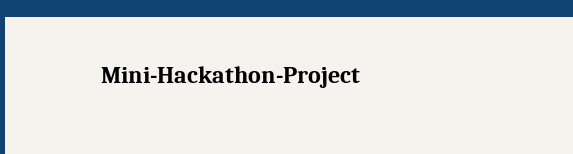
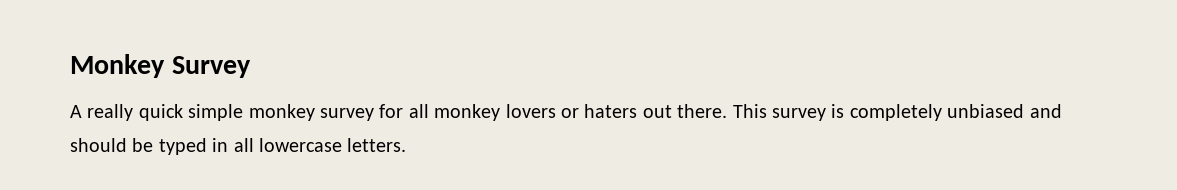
[101,66,360,88] Mini-Hackathon-Project -> [70,54,251,78] [70,104,1062,121] [70,138,407,155] Monkey Survey // A really quick simple monkey survey for all monkey lovers or haters out there. This survey is completely unbiased and should be typed in all lowercase letters.

